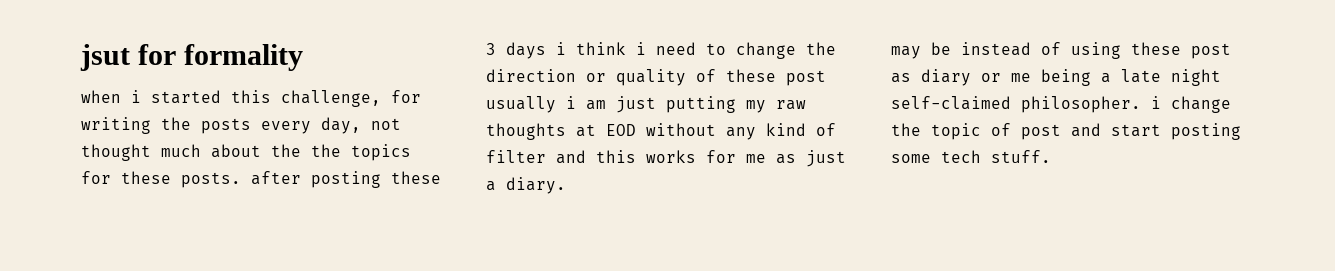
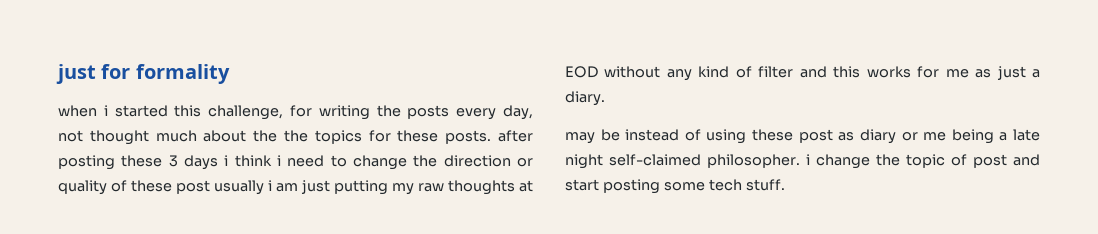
[80,44,130,71] jsut -> [56,64,96,84] just

